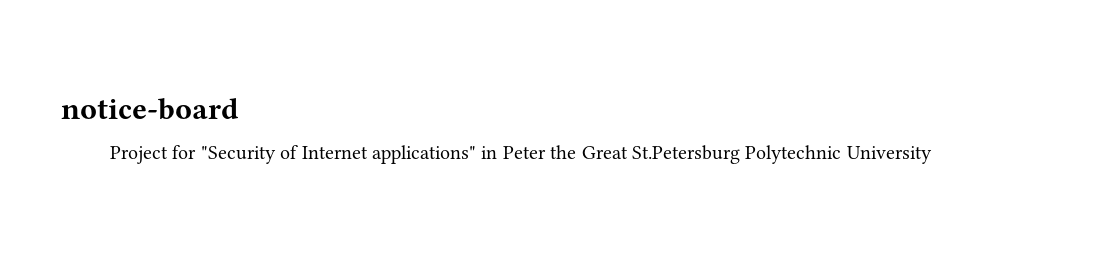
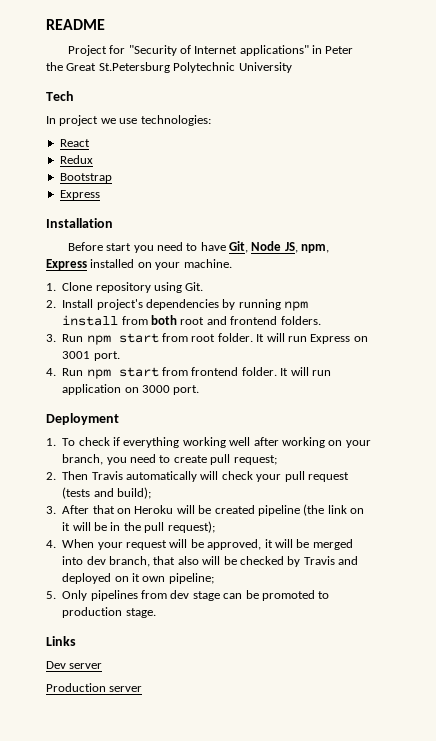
[61,98,239,120] notice-board -> [46,19,105,30] README
(932, 155) none -> [46,91,74,101] [46,115,211,126] [59,139,90,147] [59,155,93,164] [59,173,112,183] [59,190,100,200] [46,218,113,228] [67,241,330,253] [46,259,232,270] [46,282,204,293] [46,299,309,311] [62,315,321,326] [46,333,368,345] [62,351,120,361] [46,367,331,379] [62,384,200,395] [46,413,119,425] [46,437,371,448] [62,454,277,465] [46,471,349,482] [62,487,151,499] [46,504,364,516] [62,521,215,533] [46,539,353,550] [62,556,358,567] [62,573,214,584] [46,590,330,601] [62,607,156,618] [46,636,76,646] [46,661,103,669] [46,683,143,692] // Tech // In project we use technologies: // React // Redux // Bootstrap // Express // Installation // Before start you need to have Git, Node JS, npm, Express installed on your machine. // 1. Clone repository using Git. // 2. Install project's dependencies by running npm install from both root and frontend folders. // 3. Run npm start from root folder. It will run Express on 3001 port. // 4. Run npm start from frontend folder. It will run application on 3000 port. // Deployment // 1. To check if everything working well after working on your branch, you need to create pull request; // 2. Then Travis automatically will check your pull request (tests and build); // 3. After that on Heroku will be created pipeline (the link on it will be in the pull request); // 4. When your request will be approved, it will be merged into dev branch, that also will be checked by Travis and deployed on it own pipeline; // 5. Only pipelines from dev stage can be promoted to production stage. // Links // Dev server // Production server

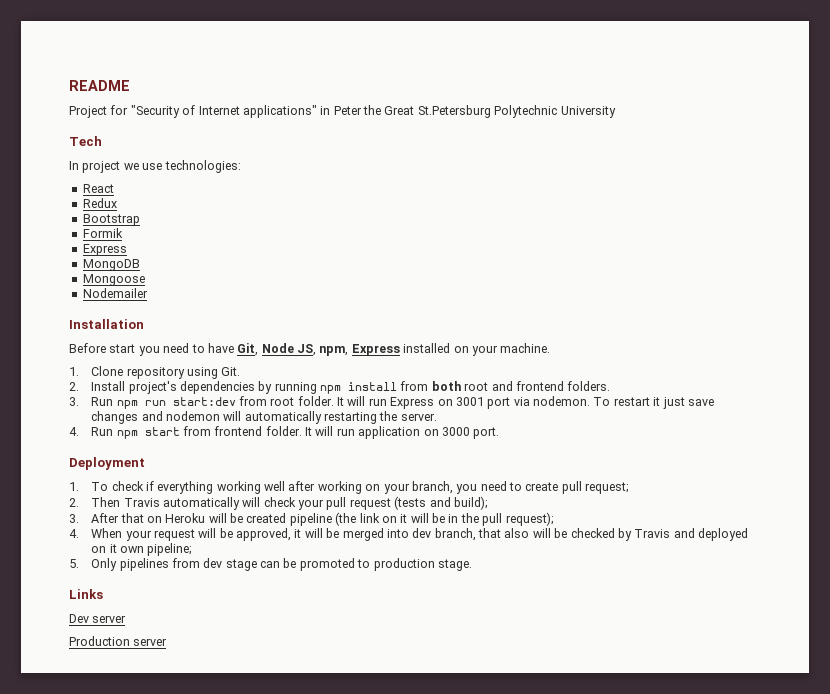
[59,190,100,200] // Express -> [82,228,123,238] [82,244,127,256] [82,259,140,271] [82,274,145,286] [82,288,148,298] // Formik // Express // MongoDB // Mongoose // Nodemailer
[118,333,159,343] start -> [144,397,236,406] run start:dev
[93,351,120,361] port. -> [487,396,714,409] [91,411,437,424] port via nodemon. To restart it just save changes and nodemon will automatically restarting the server.

